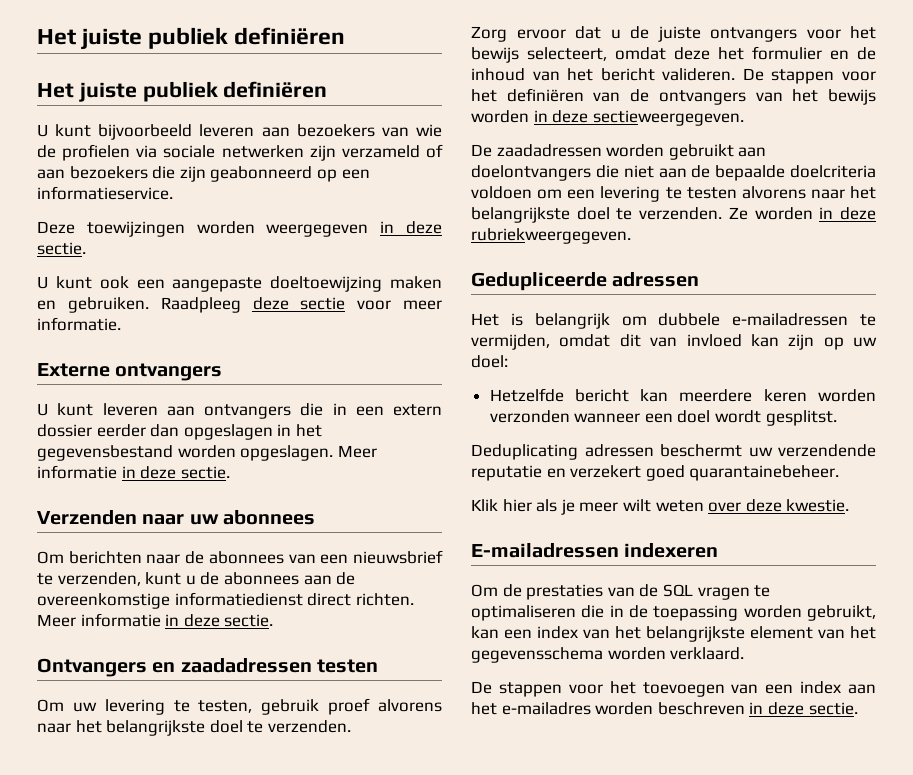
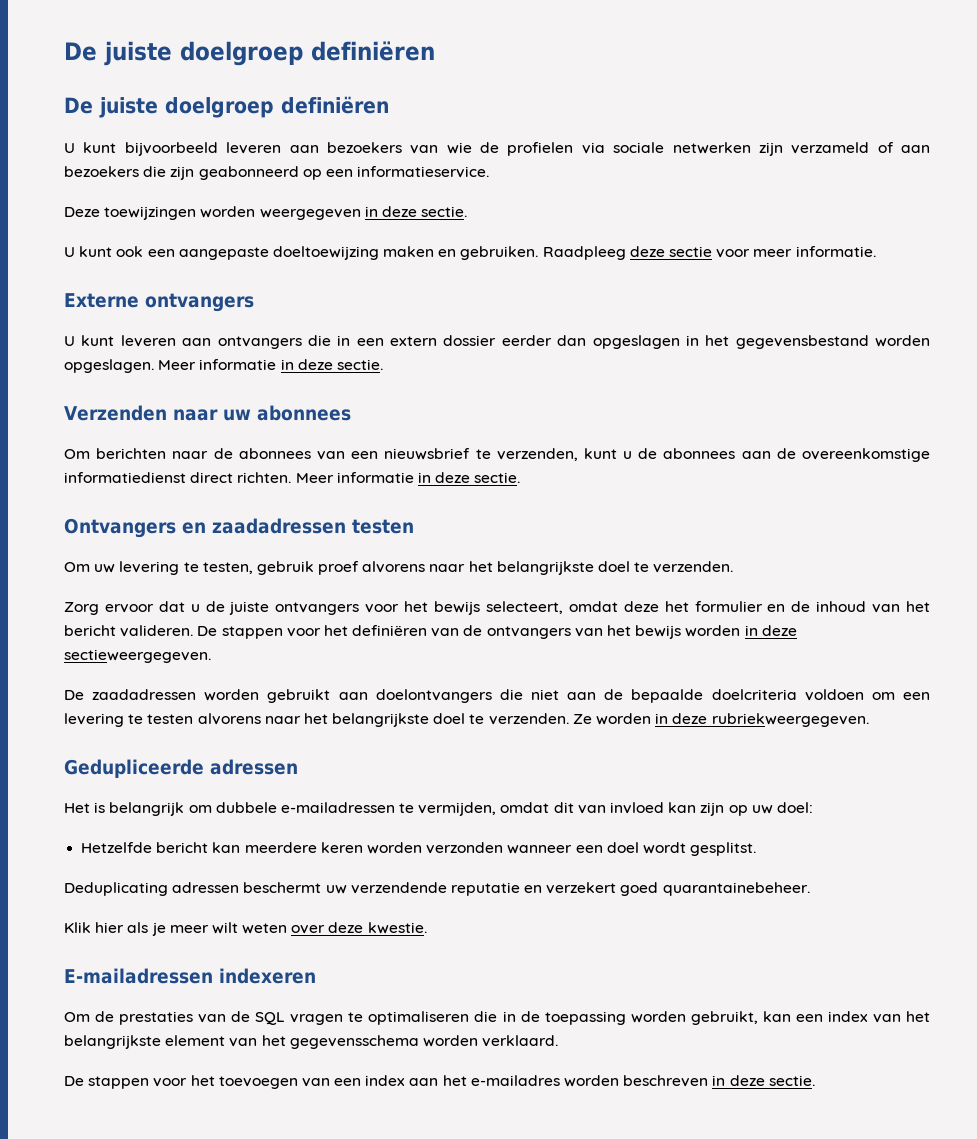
[37,27,345,50] [37,81,218,102] Het juiste publiek definiëren // Het juiste publiek -> [64,41,435,66] [64,97,274,118] De juiste doelgroep definiëren // De juiste doelgroep

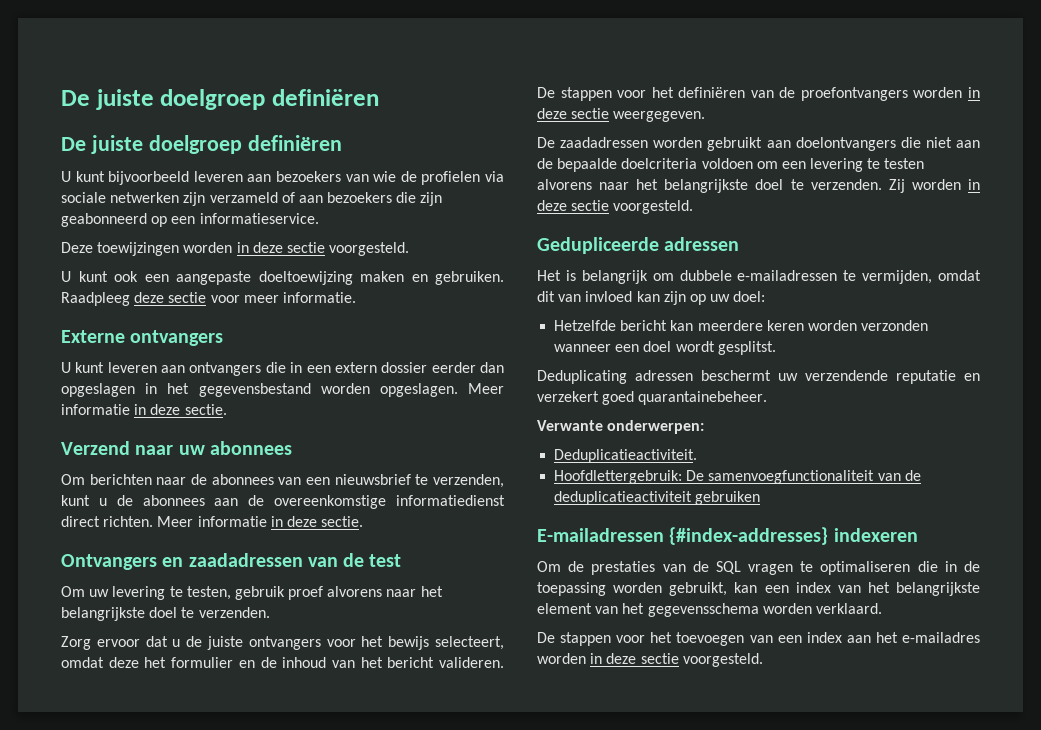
[259,206,468,220] weergegeven in deze sectie. -> [236,242,410,256] in deze sectie voorgesteld.
[64,405,167,421] Verzenden -> [61,441,130,455] Verzend
[352,519,414,534] testen -> [307,553,402,567] van de test
[486,625,797,639] [64,649,211,663] ontvangers van het bewijs worden in deze sectieweergegeven. -> [800,87,980,101] [537,108,706,122] proefontvangers worden in deze sectie weergegeven.
[572,713,869,727] Ze worden in deze rubriekweergegeven. -> [888,179,980,193] [537,200,694,214] Zij worden in deze sectie voorgesteld.
[64,922,427,936] Klik hier als je meer wilt weten over deze kwestie. -> [537,420,705,434] [554,449,698,463] [554,470,921,484] [554,491,761,505] Verwante onderwerpen: // Deduplicatieactiviteit. // Hoofdlettergebruik: De samenvoegfunctionaliteit van de deduplicatieactiviteit gebruiken
(213, 976) none -> [669,527,829,545] {#index-addresses}
[623,1075,815,1087] beschreven in deze sectie. -> [590,653,763,667] in deze sectie voorgesteld.

